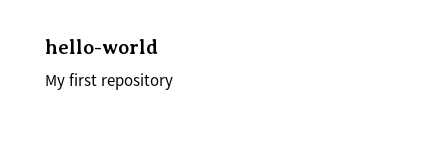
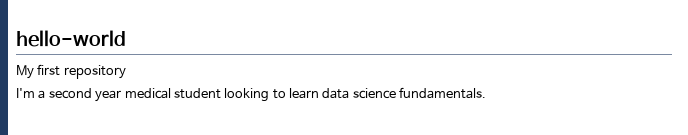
(174, 81) none -> [16,87,487,102] // I'm a second year medical student looking to learn data science fundamentals.

